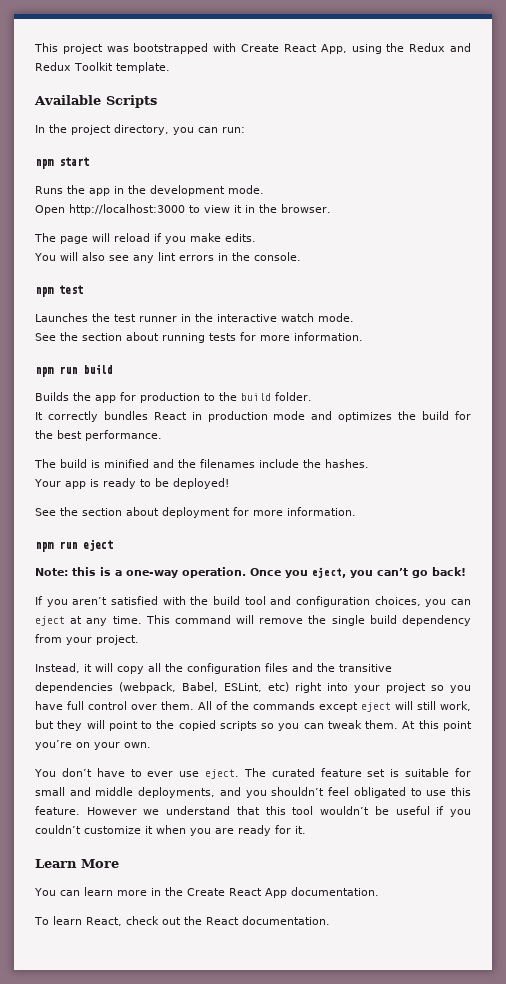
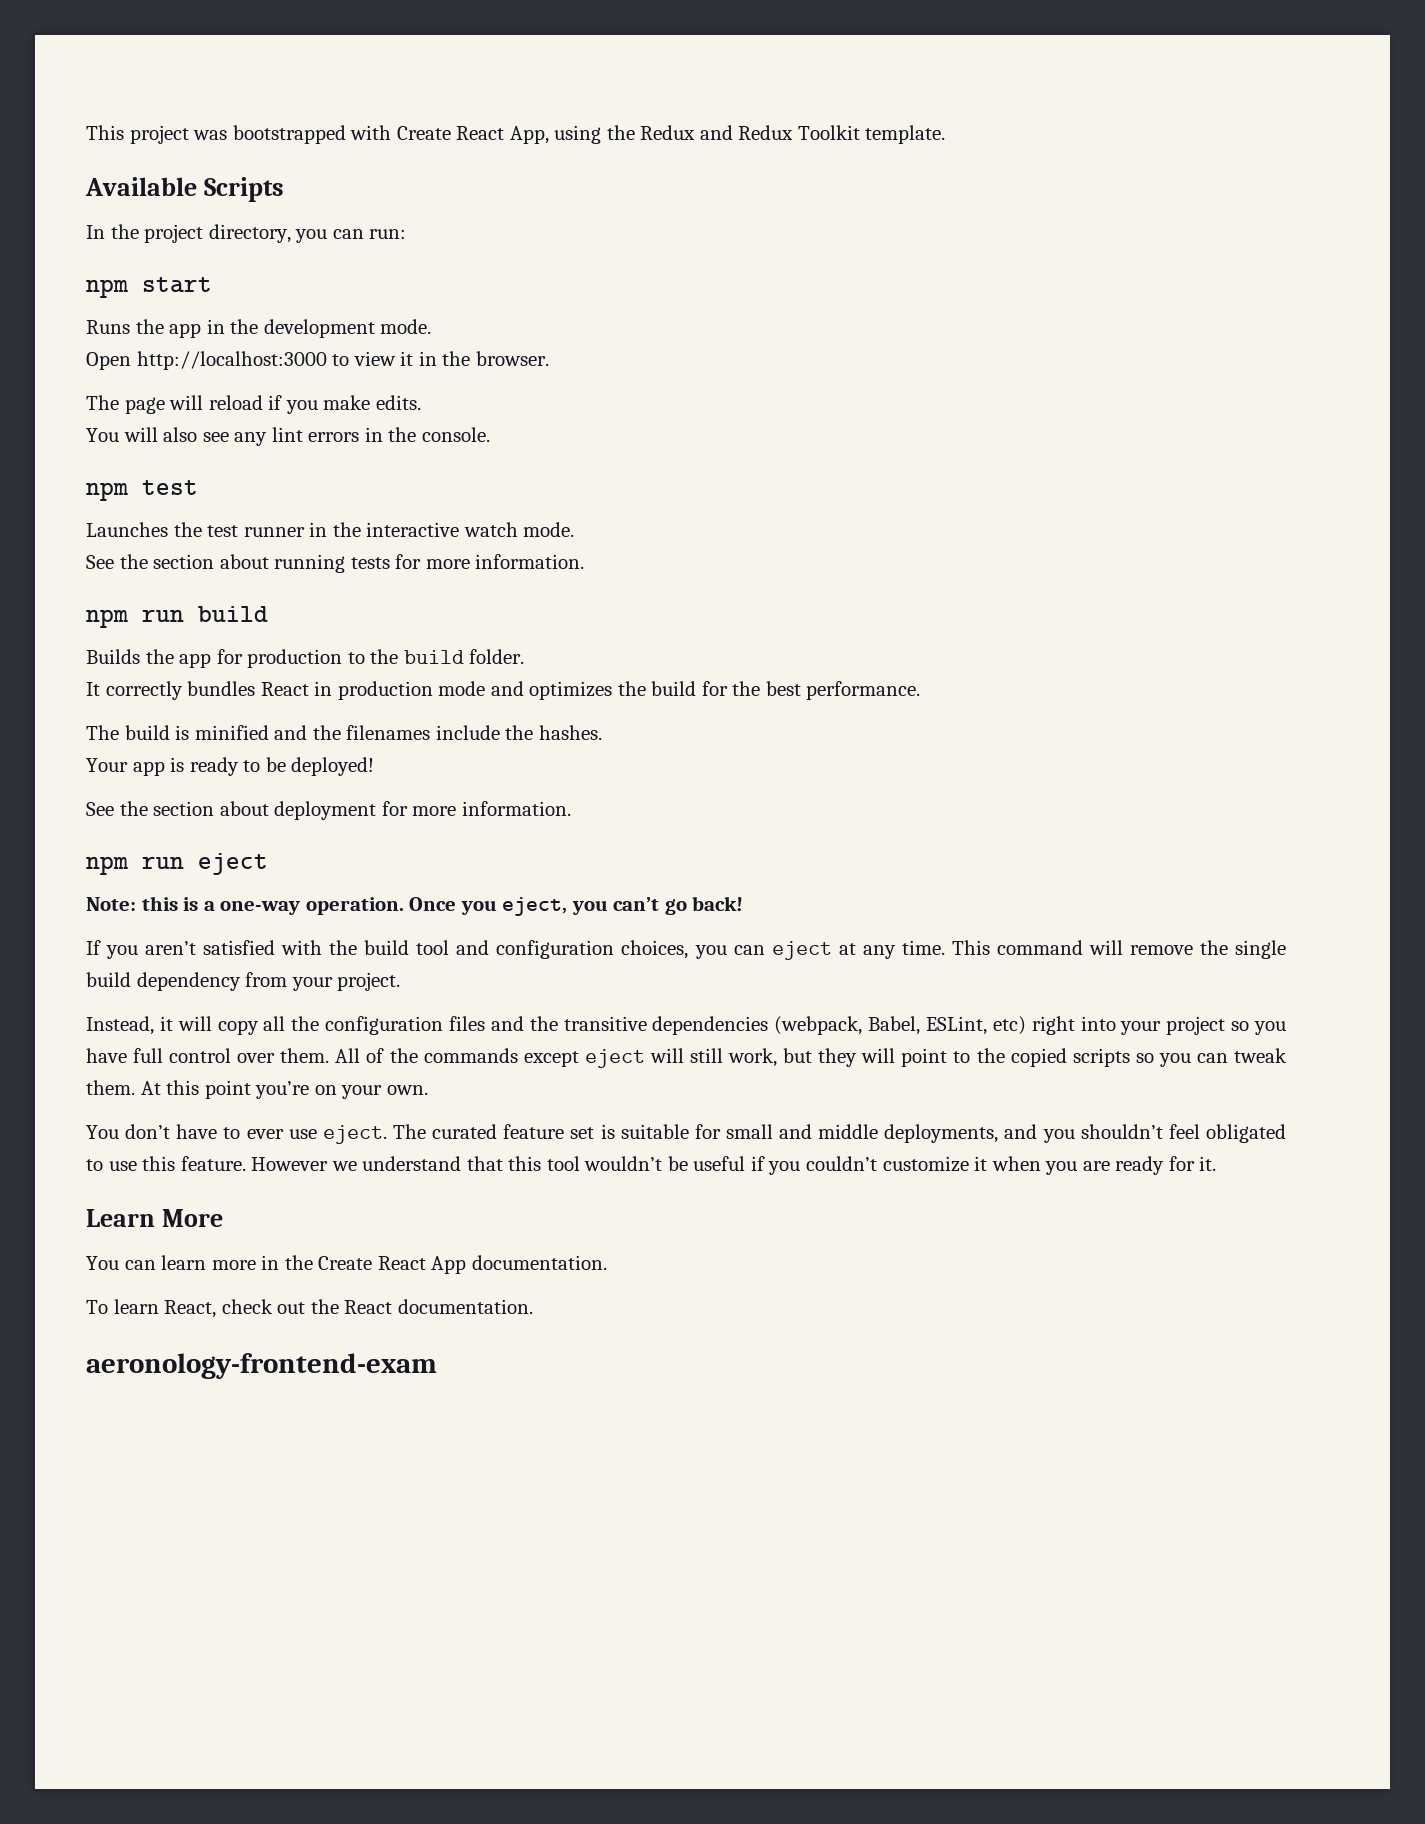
(330, 920) none -> [86,1353,437,1379] // aeronology-frontend-exam

